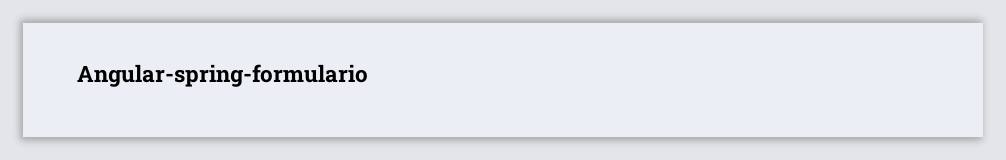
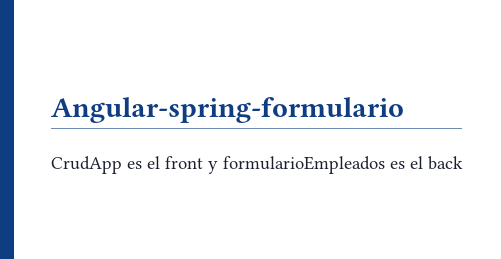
(368, 75) none -> [51,156,463,174] // CrudApp es el front y formularioEmpleados es el back

